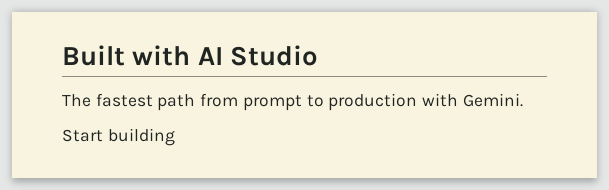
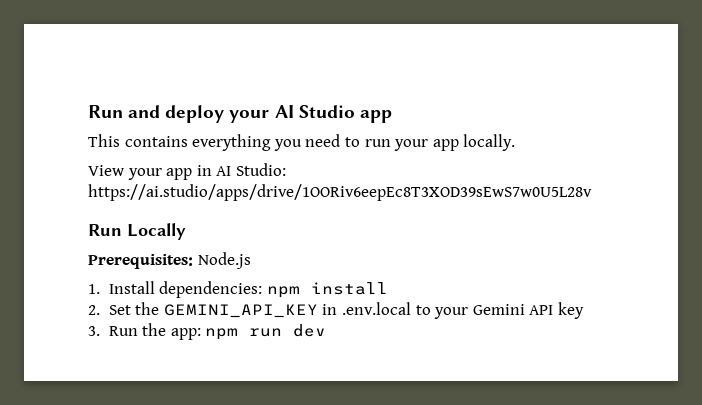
[62,45,319,66] [62,93,523,111] [62,128,175,146] Built with AI Studio // The fastest path from prompt to production with Gemini. // Start building -> [88,105,392,123] [88,134,516,151] [88,163,286,180] [88,184,592,201] [88,223,186,240] [88,252,251,269] [88,281,388,298] [88,302,584,319] [88,323,327,340] Run and deploy your AI Studio app // This contains everything you need to run your app locally. // View your app in AI Studio: https://ai.studio/apps/drive/1OORiv6eepEc8T3XOD39sEwS7w0U5L28v // Run Locally // Prerequisites: Node.js // 1. Install dependencies: npm install // 2. Set the GEMINI_API_KEY in .env.local to your Gemini API key // 3. Run the app: npm run dev

